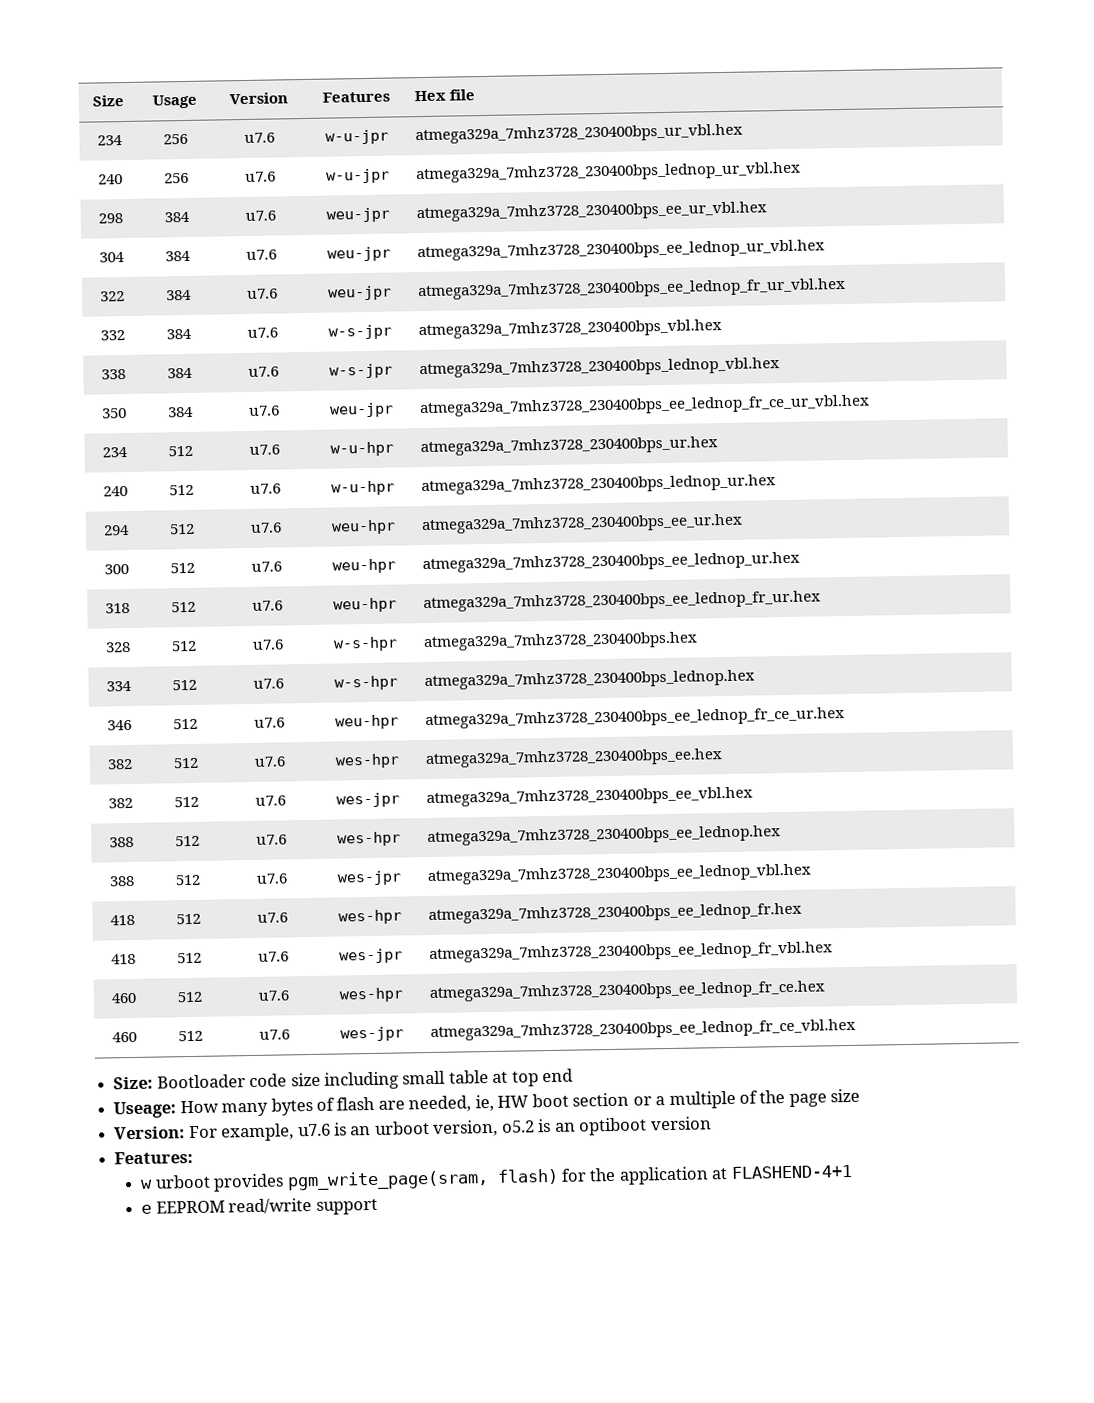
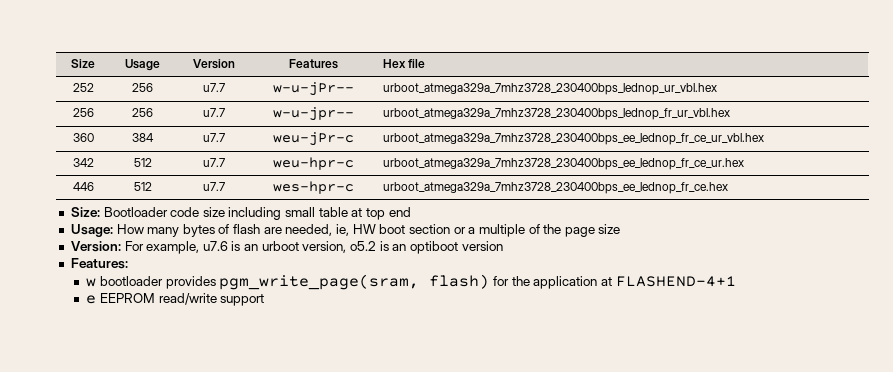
[96,135,123,146] [163,133,188,145] [243,132,275,144] [325,129,389,145] [414,123,743,145] [97,174,123,185] [164,172,189,184] [244,171,276,182] [326,168,390,184] [415,161,801,184] [97,213,123,224] [164,211,190,223] [244,210,276,221] [326,207,390,223] [415,201,767,223] [98,252,125,263] [165,250,191,262] [245,249,277,260] [327,246,391,262] [416,239,825,262] [99,291,125,302] [166,289,192,301] [246,288,278,299] [328,285,392,301] [417,277,846,301] [99,330,125,341] [166,328,192,340] [246,327,278,338] [328,324,392,340] [417,319,722,340] [100,369,126,380] [167,367,193,379] [247,366,279,377] [329,363,393,379] [418,357,780,379] [101,408,127,419] [168,406,194,418] [248,405,280,416] [329,402,394,418] [418,394,870,418] [101,446,128,458] [168,445,193,457] [248,444,280,455] [330,441,394,457] [419,436,718,457] [102,486,128,497] [169,484,194,496] [249,483,281,494] [331,480,395,496] [420,474,776,496] [102,524,130,536] [169,523,195,535] [249,522,282,533] [331,519,396,535] [420,513,743,535] [103,563,129,575] [170,562,195,574] [250,561,282,572] [332,558,396,574] [421,551,800,574] [104,602,130,614] [171,601,196,613] [251,600,283,611] [333,597,397,613] [422,590,821,613] [104,641,131,653] [171,640,197,652] [251,639,284,650] [333,636,398,652] [422,631,698,652] [105,680,132,692] [172,679,197,691] [252,678,284,689] [334,675,398,691] [423,669,755,691] [106,719,132,731] [173,718,198,730] [253,717,285,728] [335,714,399,730] [424,707,845,730] [106,758,133,770] [173,757,199,769] [253,756,286,767] [335,753,400,769] [424,748,723,769] [107,797,133,809] [174,796,199,808] [254,795,286,806] [336,792,400,808] [425,786,753,808] [108,836,134,848] [175,835,200,847] [255,834,287,845] [337,831,401,847] [426,825,781,847] [108,875,135,887] [175,874,201,886] [255,873,288,884] [337,870,402,886] [426,863,812,886] [109,914,135,926] [176,913,201,925] [256,912,288,923] [338,909,402,925] [427,902,802,925] [110,953,136,965] [177,952,202,964] [257,951,289,962] [339,948,403,964] [428,941,833,964] [110,992,136,1004] [177,991,202,1003] [257,990,289,1001] [339,987,404,1003] [428,980,825,1003] [111,1031,137,1043] [178,1030,203,1042] [258,1029,290,1040] [340,1026,404,1042] [429,1018,856,1042] 234 | 256 | u7.6 | w-u-jpr | atmega329a_7mhz3728_230400bps_ur_vbl.hex // 240 | 256 | u7.6 | w-u-jpr | atmega329a_7mhz3728_230400bps_lednop_ur_vbl.hex // 298 | 384 | u7.6 | weu-jpr | atmega329a_7mhz3728_230400bps_ee_ur_vbl.hex // 304 | 384 | u7.6 | weu-jpr | atmega329a_7mhz3728_230400bps_ee_lednop_ur_vbl.hex // 322 | 384 | u7.6 | weu-jpr | atmega329a_7mhz3728_230400bps_ee_lednop_fr_ur_vbl.hex // 332 | 384 | u7.6 | w-s-jpr | atmega329a_7mhz3728_230400bps_vbl.hex // 338 | 384 | u7.6 | w-s-jpr | atmega329a_7mhz3728_230400bps_lednop_vbl.hex // 350 | 384 | u7.6 | weu-jpr | atmega329a_7mhz3728_230400bps_ee_lednop_fr_ce_ur_vbl.hex // 234 | 512 | u7.6 | w-u-hpr | atmega329a_7mhz3728_230400bps_ur.hex // 240 | 512 | u7.6 | w-u-hpr | atmega329a_7mhz3728_230400bps_lednop_ur.hex // 294 | 512 | u7.6 | weu-hpr | atmega329a_7mhz3728_230400bps_ee_ur.hex // 300 | 512 | u7.6 | weu-hpr | atmega329a_7mhz3728_230400bps_ee_lednop_ur.hex // 318 | 512 | u7.6 | weu-hpr | atmega329a_7mhz3728_230400bps_ee_lednop_fr_ur.hex // 328 | 512 | u7.6 | w-s-hpr | atmega329a_7mhz3728_230400bps.hex // 334 | 512 | u7.6 | w-s-hpr | atmega329a_7mhz3728_230400bps_lednop.hex // 346 | 512 | u7.6 | weu-hpr | atmega329a_7mhz3728_230400bps_ee_lednop_fr_ce_ur.hex // 382 | 512 | u7.6 | wes-hpr | atmega329a_7mhz3728_230400bps_ee.hex // 382 | 512 | u7.6 | wes-jpr | atmega329a_7mhz3728_230400bps_ee_vbl.hex // 388 | 512 | u7.6 | wes-hpr | atmega329a_7mhz3728_230400bps_ee_lednop.hex // 388 | 512 | u7.6 | wes-jpr | atmega329a_7mhz3728_230400bps_ee_lednop_vbl.hex // 418 | 512 | u7.6 | wes-hpr | atmega329a_7mhz3728_230400bps_ee_lednop_fr.hex // 418 | 512 | u7.6 | wes-jpr | atmega329a_7mhz3728_230400bps_ee_lednop_fr_vbl.hex // 460 | 512 | u7.6 | wes-hpr | atmega329a_7mhz3728_230400bps_ee_lednop_fr_ce.hex // 460 | 512 | u7.6 | wes-jpr | atmega329a_7mhz3728_230400bps_ee_lednop_fr_ce_vbl.hex -> [72,83,94,92] [132,83,153,92] [202,83,225,92] [272,82,354,96] [383,83,718,95] [72,108,94,117] [132,108,153,117] [202,108,225,117] [272,107,354,121] [383,108,731,120] [72,133,94,142] [132,133,154,142] [202,133,225,142] [272,132,354,146] [383,133,765,145] [72,158,94,167] [133,158,152,167] [202,158,225,167] [272,157,354,170] [383,158,745,170] [72,182,94,191] [133,182,152,191] [202,182,225,191] [272,181,354,194] [383,182,729,194] 252 | 256 | u7.7 | w-u-jPr-- | urboot_atmega329a_7mhz3728_230400bps_lednop_ur_vbl.hex // 256 | 256 | u7.7 | w-u-jpr-- | urboot_atmega329a_7mhz3728_230400bps_lednop_fr_ur_vbl.hex // 360 | 384 | u7.7 | weu-jPr-c | urboot_atmega329a_7mhz3728_230400bps_ee_lednop_fr_ce_ur_vbl.hex // 342 | 512 | u7.7 | weu-hpr-c | urboot_atmega329a_7mhz3728_230400bps_ee_lednop_fr_ce_ur.hex // 446 | 512 | u7.7 | wes-hpr-c | urboot_atmega329a_7mhz3728_230400bps_ee_lednop_fr_ce.hex
[113,1101,177,1119] Useage: -> [70,224,113,237] Usage:
[154,1174,211,1189] urboot -> [100,276,164,286] bootloader

